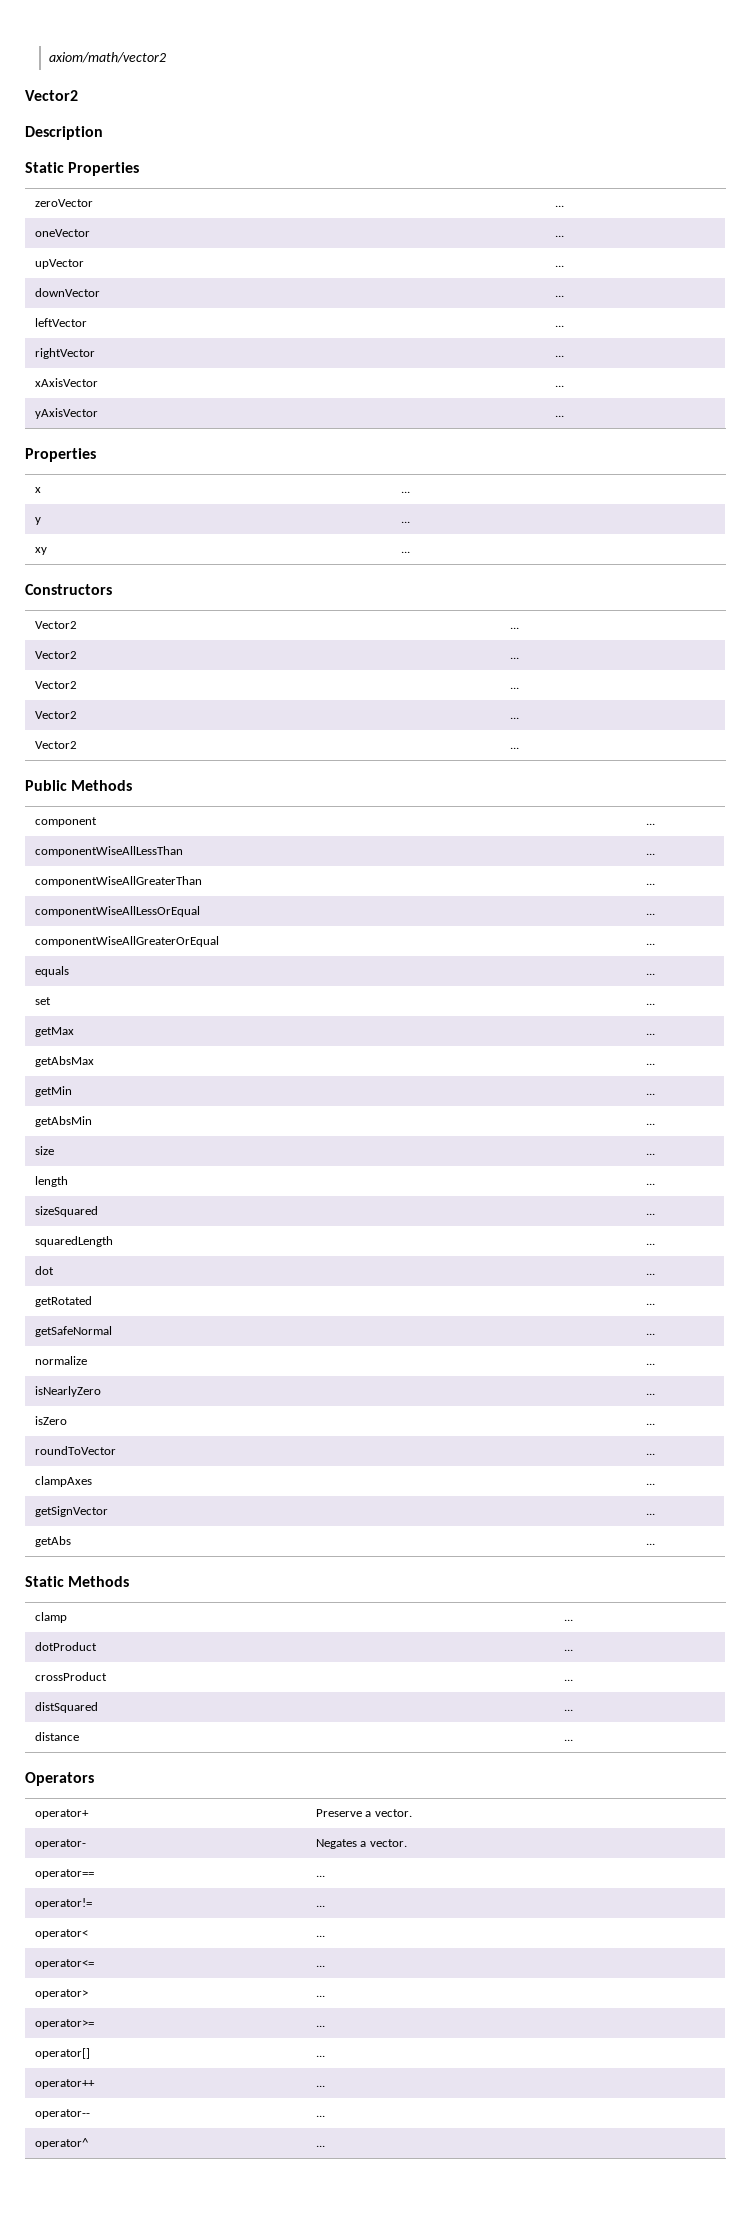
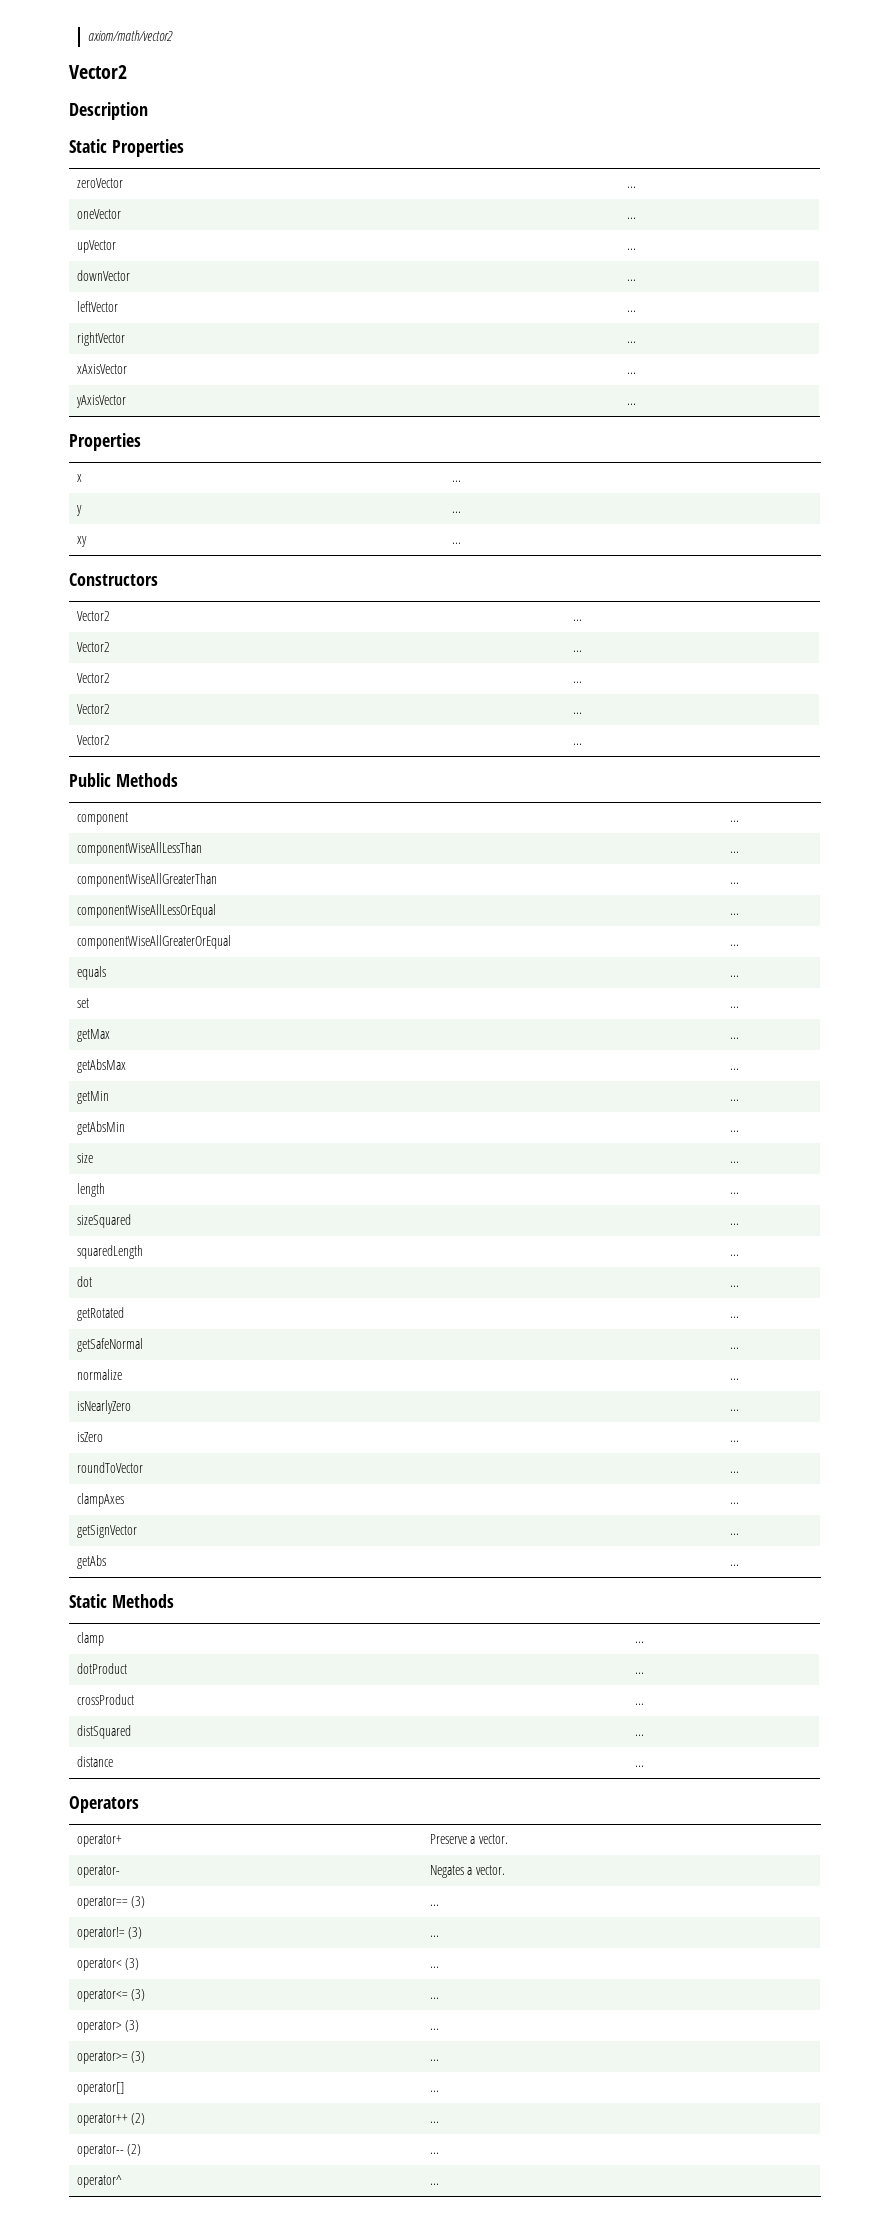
(94, 1874) none -> [131,1896,146,1908] (3)
(92, 1903) none -> [128,1927,143,1939] (3)
(88, 1934) none -> [125,1958,140,1970] (3)
(94, 1964) none -> [131,1989,146,2001] (3)
(88, 1994) none -> [125,2020,140,2032] (3)
(94, 2024) none -> [131,2051,146,2063] (3)
(95, 2084) none -> [131,2113,146,2125] (2)
(90, 2114) none -> [127,2144,142,2156] (2)

